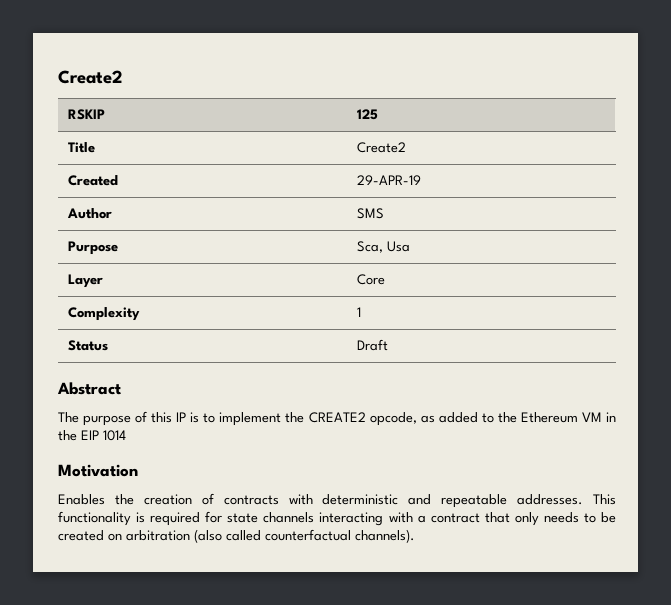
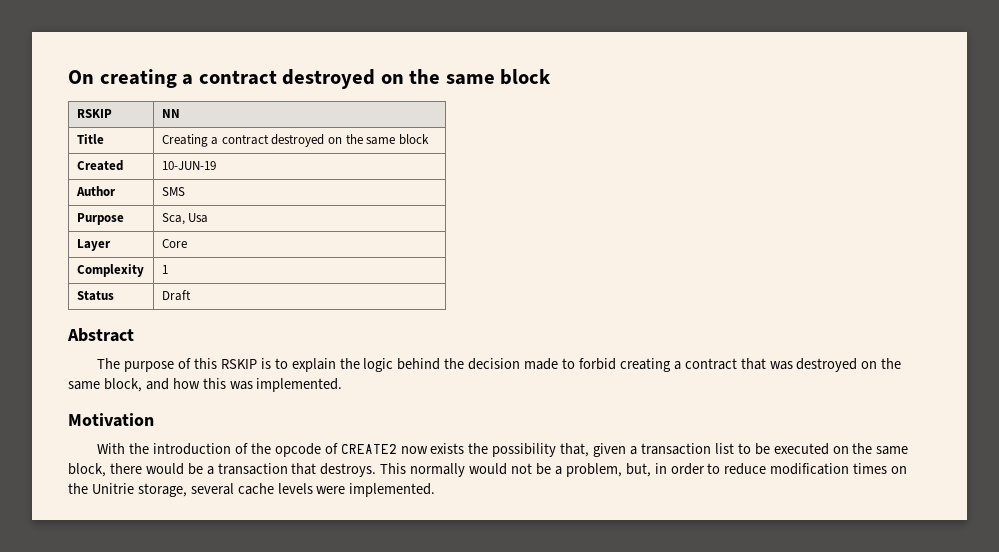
[58,70,123,84] Create2 -> [68,69,552,89] On creating a contract destroyed on the same block
[357,109,379,120] 125 -> [161,109,180,118] NN
[357,142,407,153] Create2 -> [161,134,429,147] Creating a contract destroyed on the same block
[357,175,422,185] 29-APR-19 -> [161,161,216,170] 10-JUN-19
[176,412,187,422] IP -> [220,359,257,369] RSKIP
[219,412,616,426] [58,430,126,441] [58,464,138,477] [58,493,616,508] [58,511,616,526] [58,529,415,543] implement the CREATE2 opcode, as added to the Ethereum VM in the EIP 1014 // Motivation // Enables the creation of contracts with deterministic and repeatable addresses. This functionality is required for state channels interacting with a contract that only needs to be created on arbitration (also called counterfactual channels). -> [291,358,902,372] [68,378,343,392] [68,413,154,427] [97,443,909,457] [68,463,908,477] [68,483,436,497] explain the logic behind the decision made to forbid creating a contract that was destroyed on the same block, and how this was implemented. // Motivation // With the introduction of the opcode of CREATE2 now exists the possibility that, given a transaction list to be executed on the same block, there would be a transaction that destroys. This normally would not be a problem, but, in order to reduce modification times on the Unitrie storage, several cache levels were implemented.

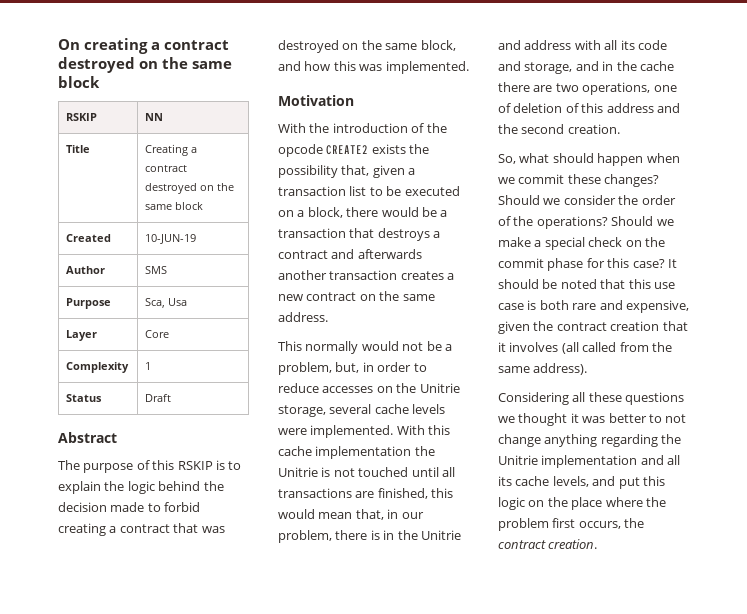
[324,443,428,454] of CREATE2 now -> [326,145,369,155] CREATE2
[852,443,909,455] the same -> [297,210,305,217] a
[320,463,377,477] destroys. -> [377,228,441,241] [278,249,422,259] [278,270,455,280] [278,291,435,301] [278,312,328,322] destroys a contract and afterwards another transaction creates a new contract on the same address. //
[770,463,888,475] modification times -> [322,386,374,393] accesses
(436, 490) none -> [396,425,451,435] [278,446,435,459] [278,467,455,477] [278,488,454,499] [278,509,424,520] [278,530,461,543] [498,40,667,50] [498,61,674,74] [498,82,677,95] [498,103,680,113] [498,124,620,134] [498,153,680,166] [498,174,660,187] [498,195,676,205] [498,216,674,229] [498,237,665,250] [498,258,677,271] [498,279,675,289] [498,300,689,313] [498,321,688,334] [498,342,672,354] [498,363,588,375] [498,392,685,405] [498,413,687,426] [498,434,682,447] [498,455,681,468] [498,476,665,489] [498,497,666,510] [498,518,645,531] [498,539,598,549] With this cache implementation the Unitrie is not touched until all transactions are finished, this would mean that, in our problem, there is in the Unitrie and address with all its code and storage, and in the cache there are two operations, one of deletion of this address and the second creation. // So, what should happen when we commit these changes? Should we consider the order of the operations? Should we make a special check on the commit phase for this case? It should be noted that this use case is both rare and expensive, given the contract creation that it involves (all called from the same address). // Considering all these questions we thought it was better to not change anything regarding the Unitrie implementation and all its cache levels, and put this logic on the place where the problem first occurs, the contract creation.

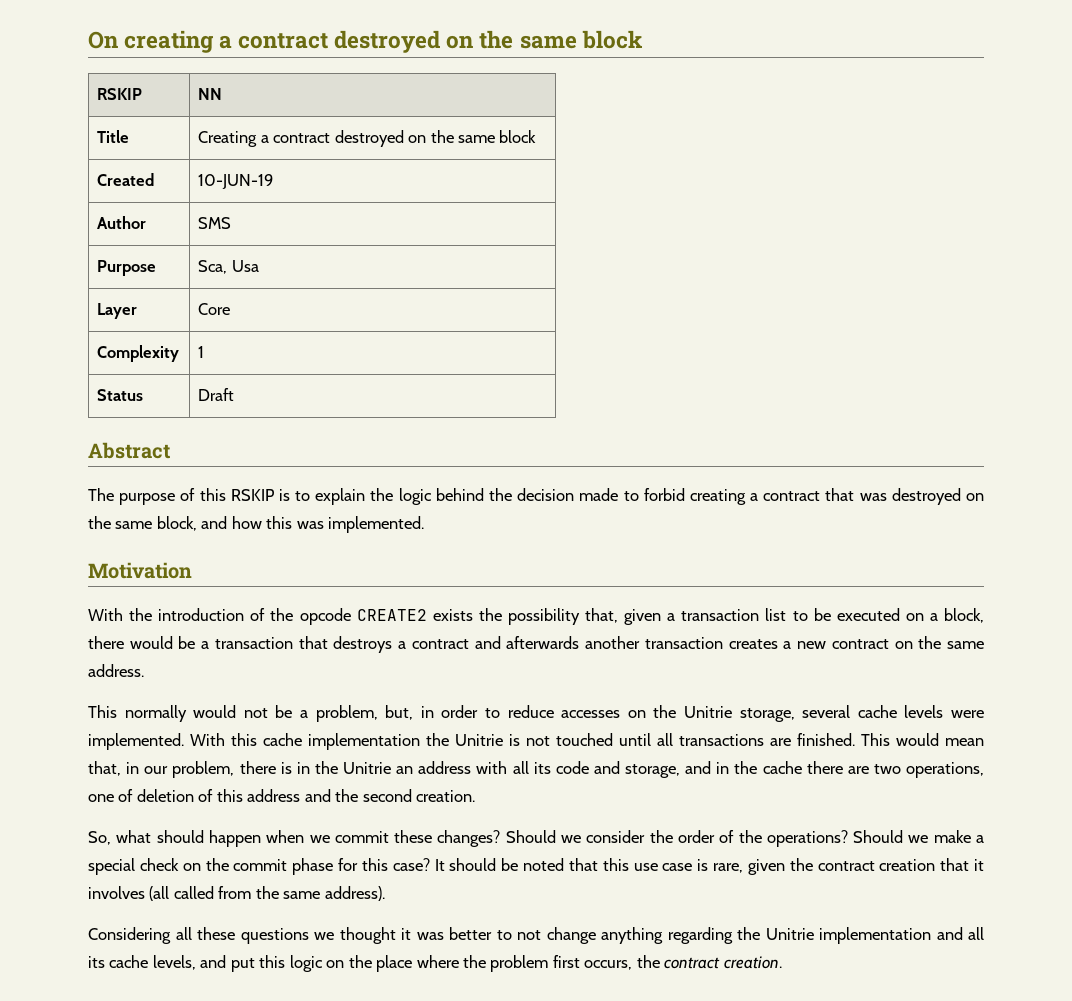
[377,488,454,499] finished, this -> [797,733,890,746] finished. This
[498,40,521,50] and -> [396,766,414,774] an
[539,300,689,313] both rare and expensive, -> [713,863,743,873] rare,

